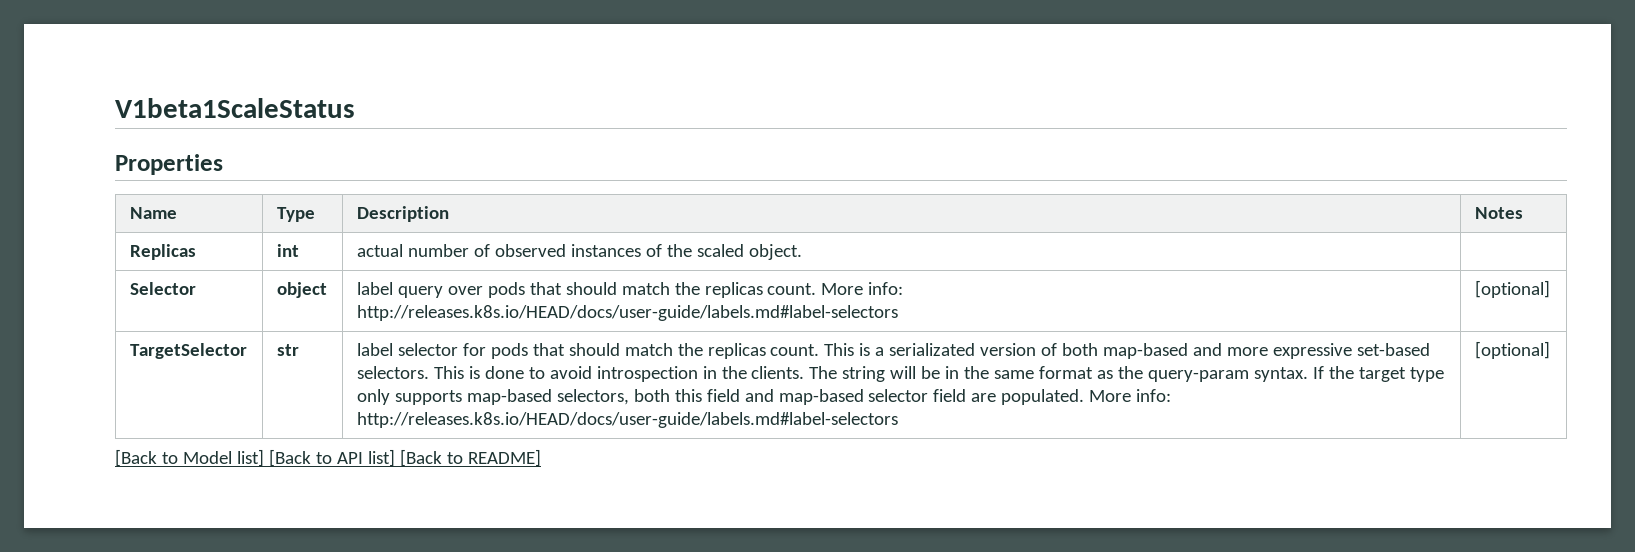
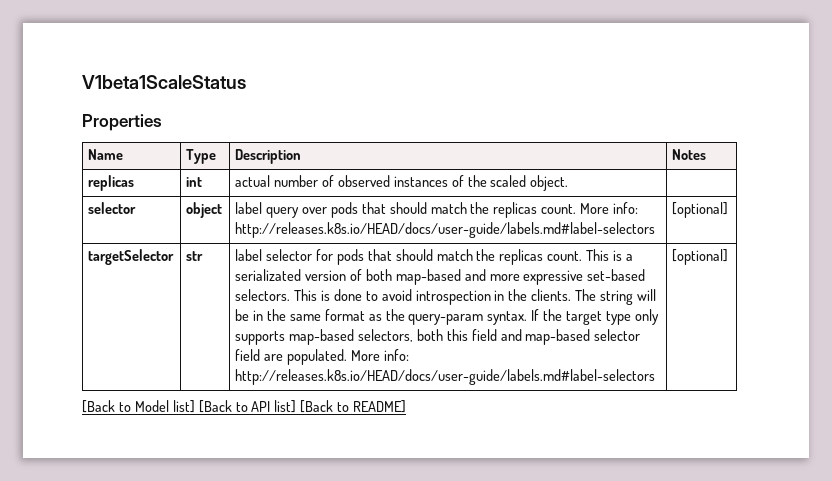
[129,244,196,260] Replicas -> [88,175,135,191] replicas
[129,282,196,295] Selector -> [88,202,137,214] selector
[129,343,247,359] TargetSelector -> [88,249,175,265] targetSelector

